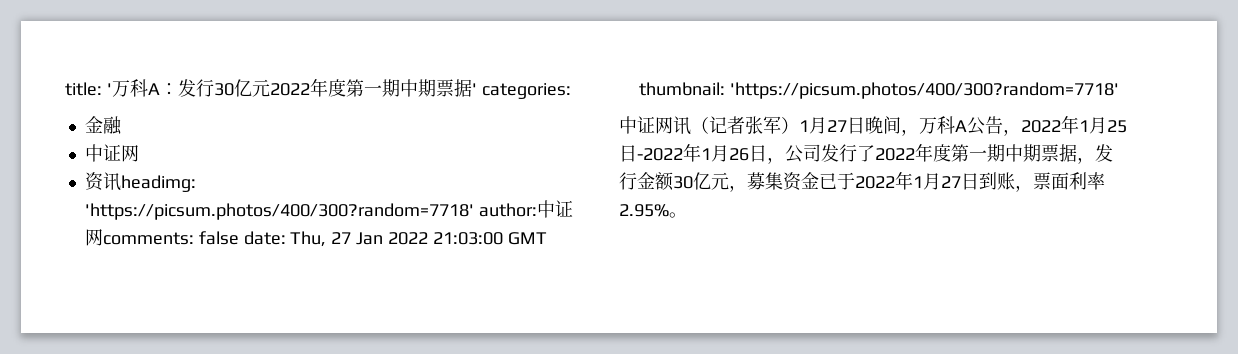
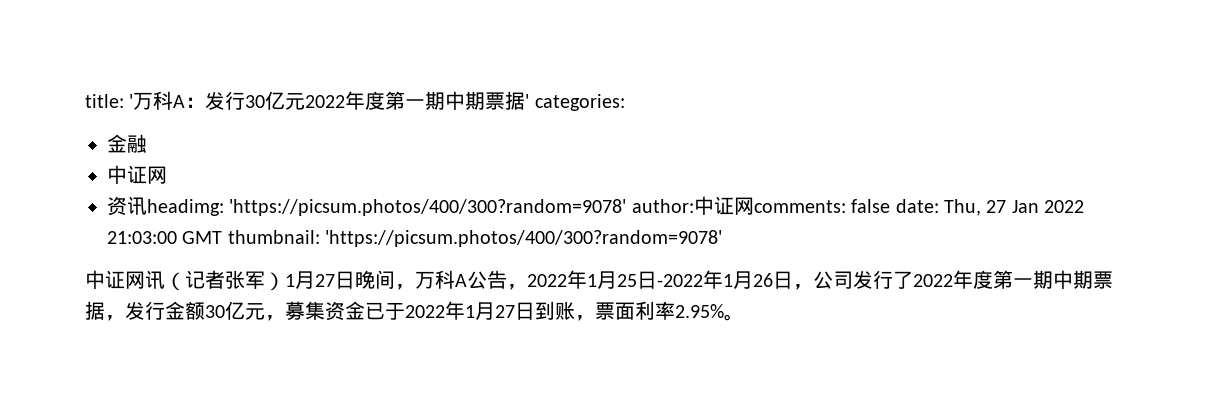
[84,203,474,220] 'https://picsum.photos/400/300?random=7718' -> [229,199,627,216] 'https://picsum.photos/400/300?random=9078'
[729,82,1119,99] 'https://picsum.photos/400/300?random=7718' -> [325,230,723,247] 'https://picsum.photos/400/300?random=9078'

